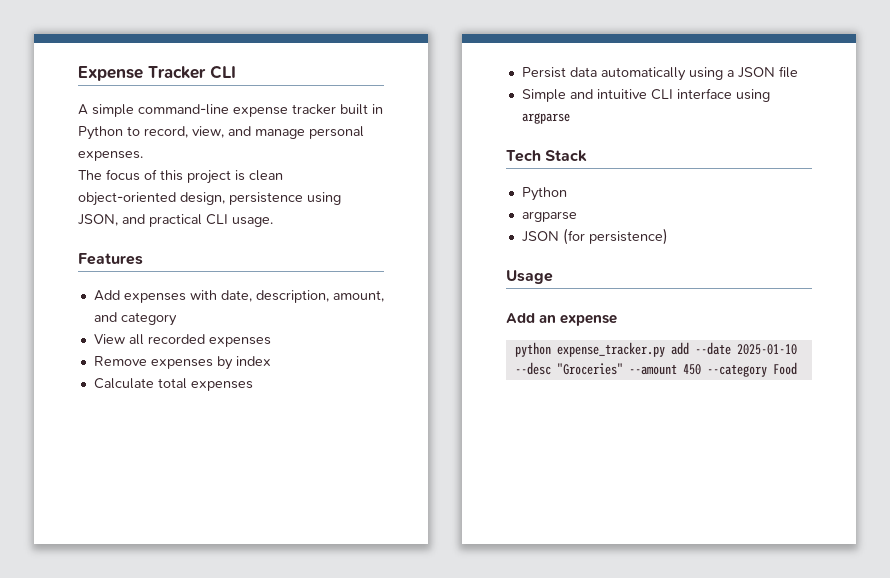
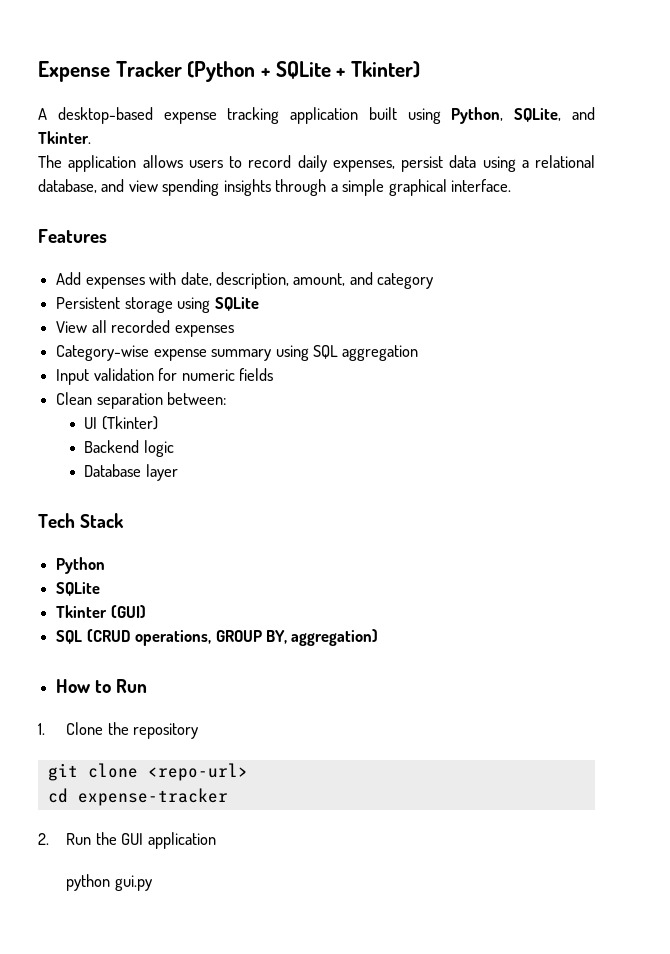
[210,65,236,79] [78,104,383,117] [78,126,364,140] [78,151,143,161] [78,169,283,184] [78,192,341,206] [78,214,273,227] CLI // A simple command-line expense tracker built in Python to record, view, and manage personal expenses. // The focus of this project is clean object-oriented design, persistence using JSON, and practical CLI usage. -> [187,61,421,82] [38,107,595,124] [38,131,91,144] [38,155,595,172] [38,179,512,196] (Python + SQLite + Tkinter) // A desktop-based expense tracking application built using Python, SQLite, and Tkinter. // The application allows users to record daily expenses, persist data using a relational database, and view spending insights through a simple graphical interface.
(177, 319) none -> [56,297,259,313] // Persistent storage using SQLite
[93,356,271,370] [93,378,253,391] [521,66,798,81] [521,88,770,102] [521,113,570,124] [506,150,588,162] [521,187,567,201] [521,211,577,222] [521,228,668,245] [506,270,553,284] [506,313,618,326] [514,342,797,357] [514,362,797,377] Remove expenses by index // Calculate total expenses // Persist data automatically using a JSON file // Simple and intuitive CLI interface using argparse // Tech Stack // Python // argparse // JSON (for persistence) // Usage // Add an expense // python expense_tracker.py add --date 2025-01-10 --desc "Groceries" --amount 450 --category Food -> [56,345,419,361] [56,368,273,385] [56,392,227,409] [84,416,158,430] [84,440,174,457] [84,464,178,481] [38,513,125,528] [56,557,106,574] [56,582,101,596] [56,605,146,618] [56,629,379,646] [56,679,148,693] [38,722,199,739] [47,763,248,781] [47,788,228,806] [38,832,216,849] [66,874,152,891] Category-wise expense summary using SQL aggregation // Input validation for numeric fields // Clean separation between: // UI (Tkinter) // Backend logic // Database layer // Tech Stack // Python // SQLite // Tkinter (GUI) // SQL (CRUD operations, GROUP BY, aggregation) // How to Run // 1. Clone the repository // git clone <repo-url> // cd expense-tracker // 2. Run the GUI application // python gui.py

